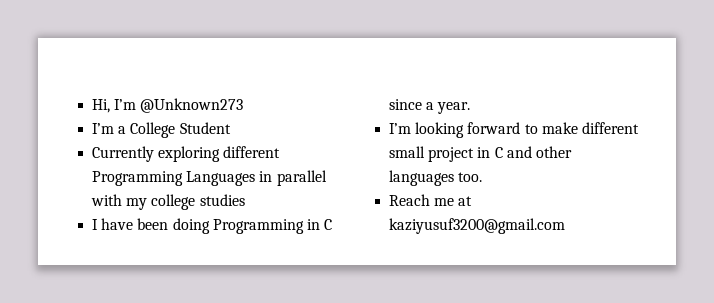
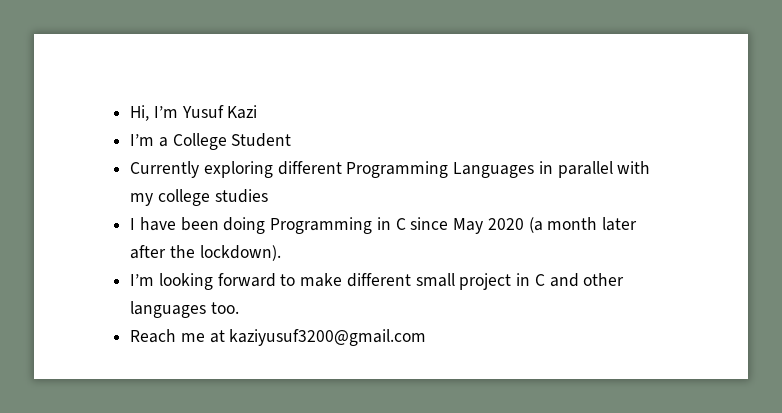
[140,98,244,113] @Unknown273 -> [181,105,258,119] Yusuf Kazi
[426,102,471,114] a year. -> [453,217,637,234] [130,245,281,261] May 2020 (a month later after the lockdown).

